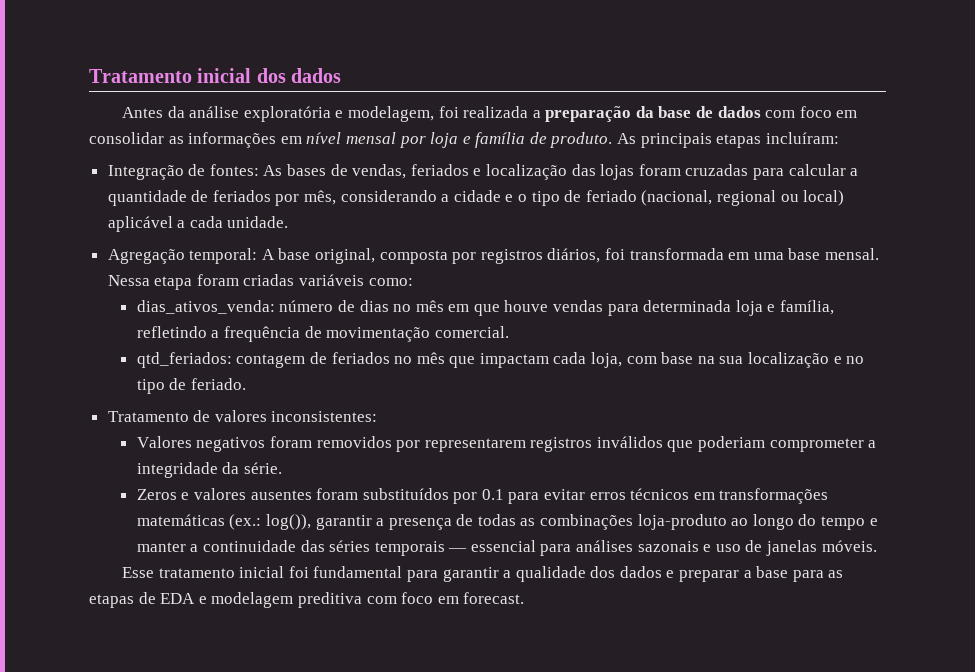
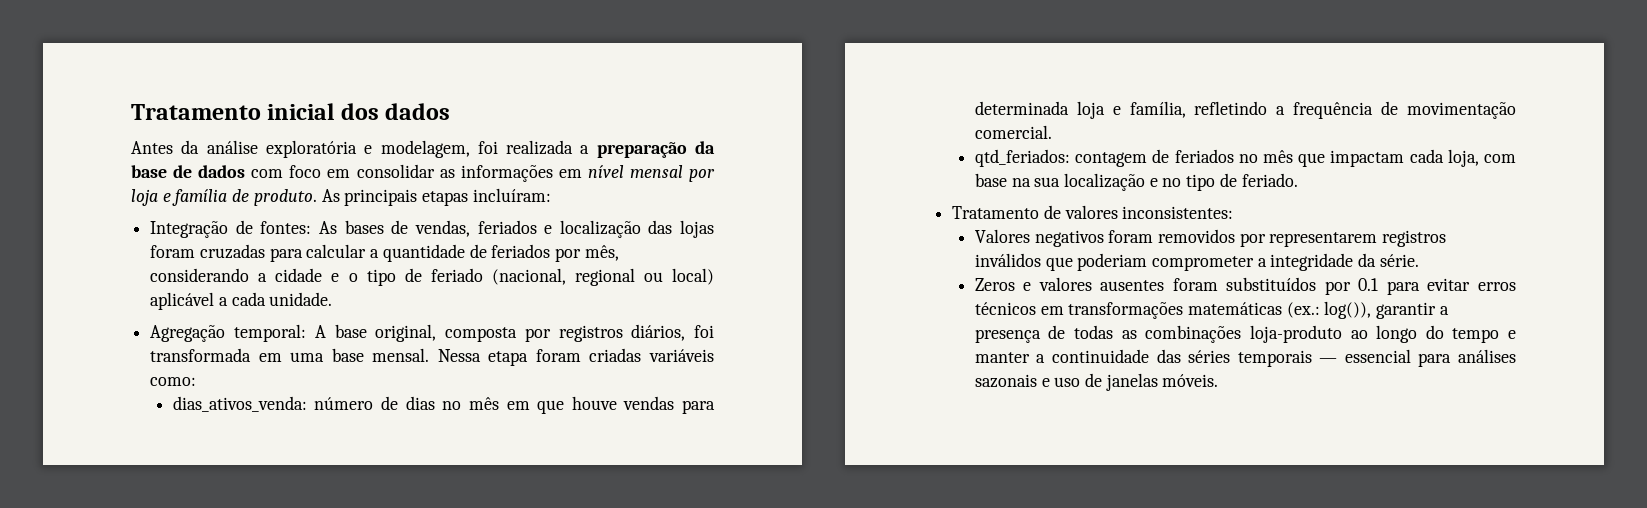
[121,566,844,582] [89,592,525,608] // Esse tratamento inicial foi fundamental para garantir a qualidade dos dados e preparar a base para as etapas de EDA e modelagem preditiva com foco em forecast. -> (1219, 380) none

